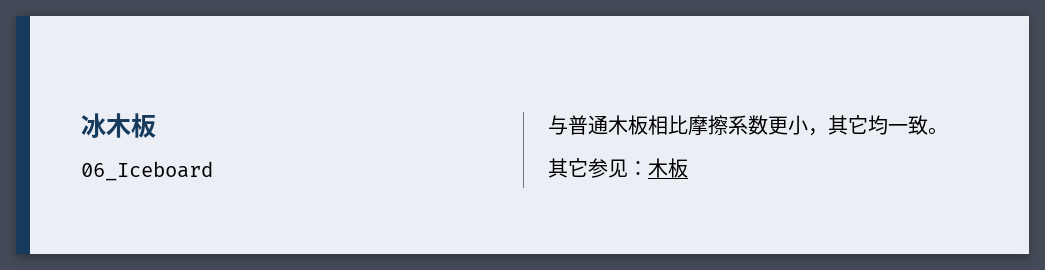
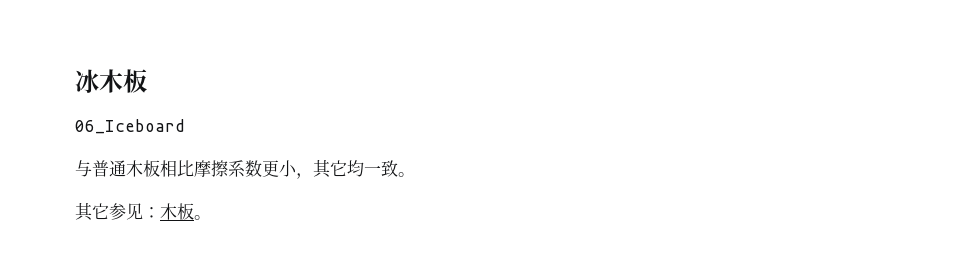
(688, 168) none -> [194,215,211,220] 。

